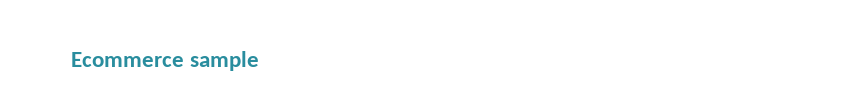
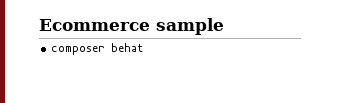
(260, 61) none -> [51,43,144,55] // composer behat

